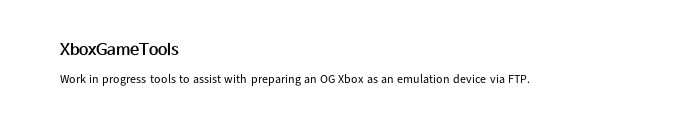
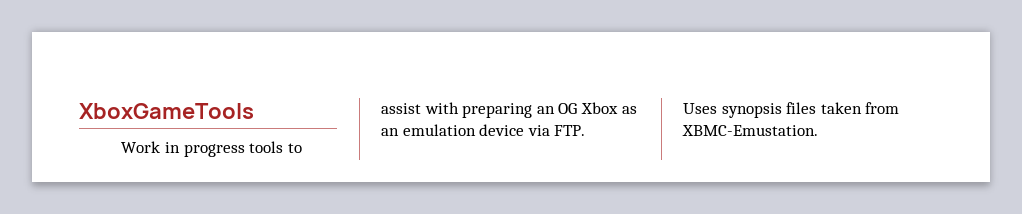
(530, 79) none -> [683,102,900,118] [682,125,818,136] // Uses synopsis files taken from XBMC-Emustation.

